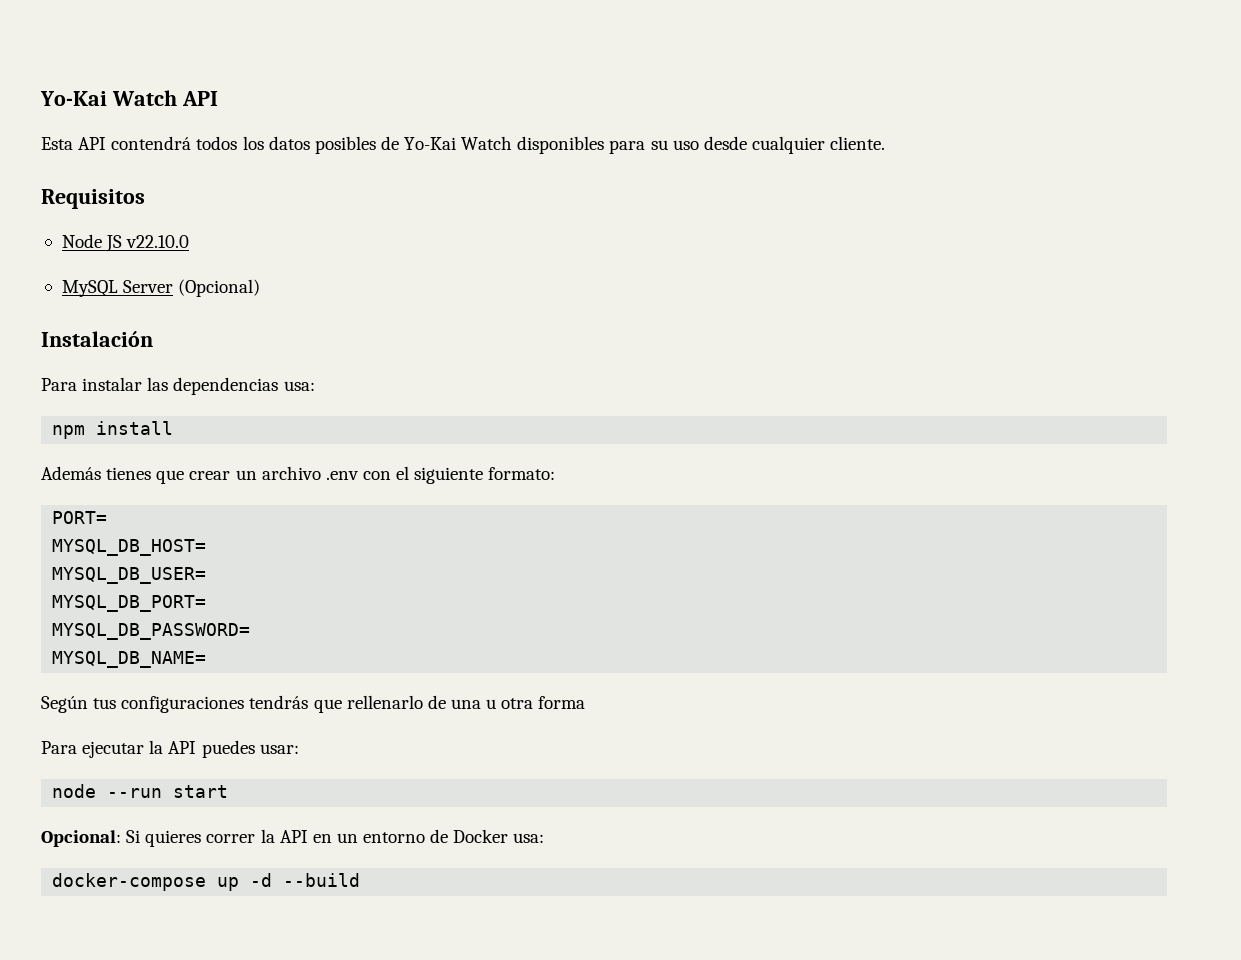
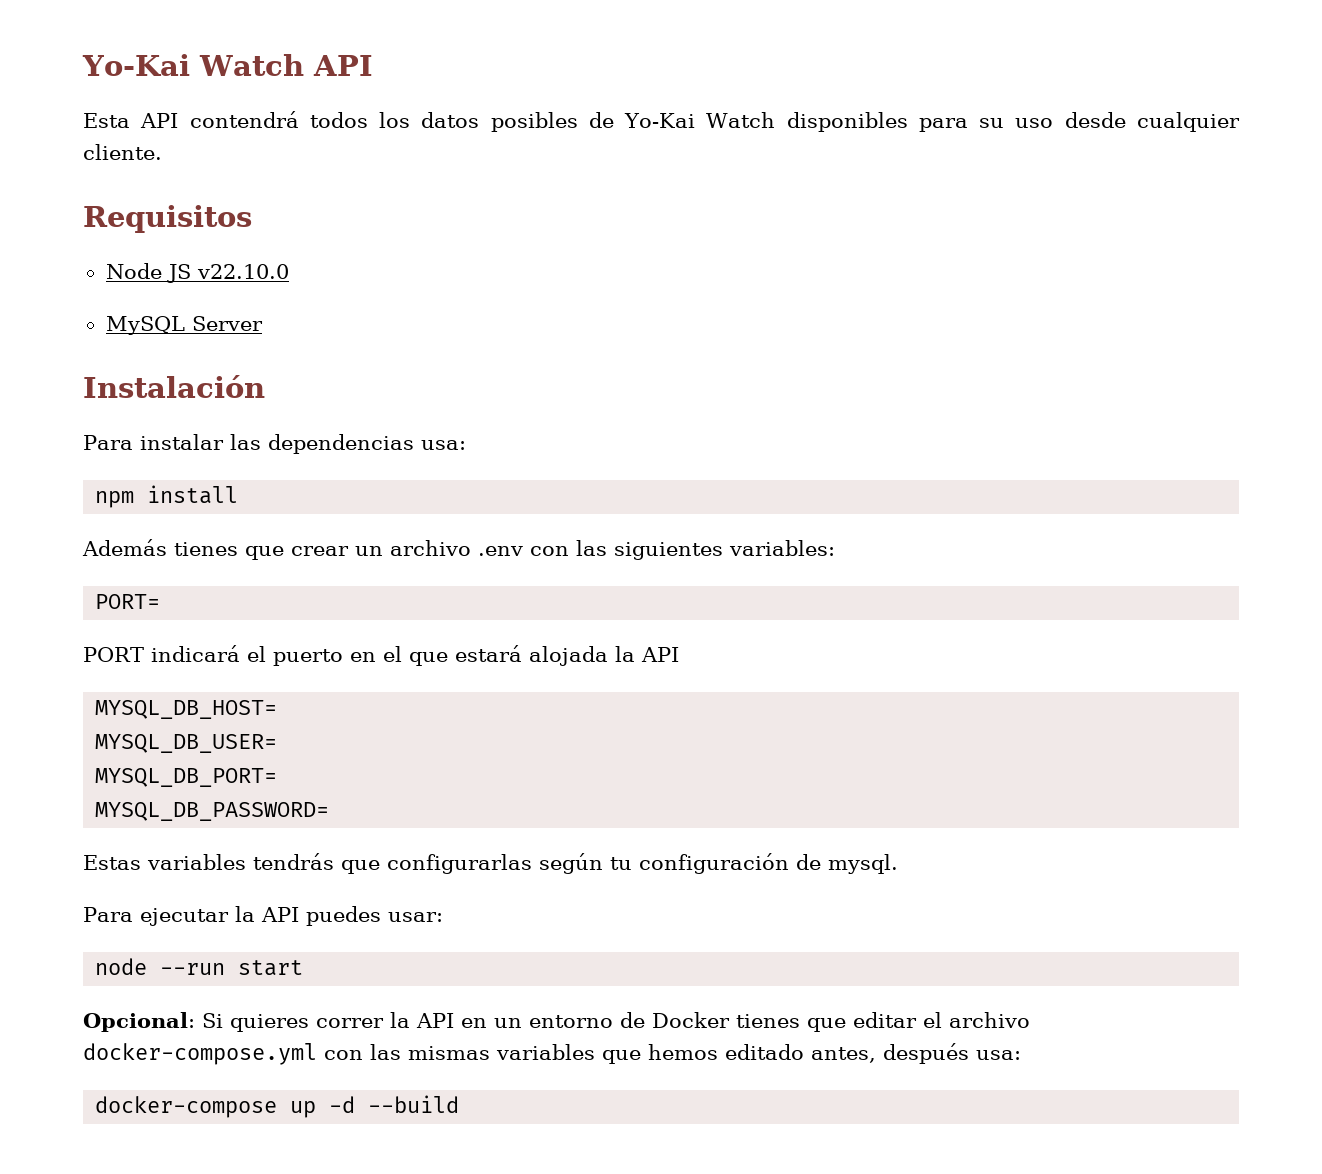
[178,279,261,297] (Opcional) -> (263, 323) none
[396,466,556,484] [52,511,108,524] [52,539,207,556] [52,567,207,584] [52,595,207,612] [52,623,251,640] [52,651,207,668] [41,695,586,713] el siguiente formato: // PORT= // MYSQL_DB_HOST= // MYSQL_DB_USER= // MYSQL_DB_PORT= // MYSQL_DB_PASSWORD= // MYSQL_DB_NAME= // Según tus configuraciones tendrás que rellenarlo de una u otra forma -> [576,540,835,560] [95,594,161,609] [83,645,679,666] [95,700,278,719] [95,734,278,753] [95,768,278,787] [95,802,330,821] [83,853,898,874] las siguientes variables: // PORT= // PORT indicará el puerto en el que estará alojada la API // MYSQL_DB_HOST= // MYSQL_DB_USER= // MYSQL_DB_PORT= // MYSQL_DB_PASSWORD= // Estas variables tendrás que configurarlas según tu configuración de mysql.
(509, 836) none -> [736,1012,1030,1032] [83,1043,969,1065] tienes que editar el archivo docker-compose.yml con las mismas variables que hemos editado antes, después

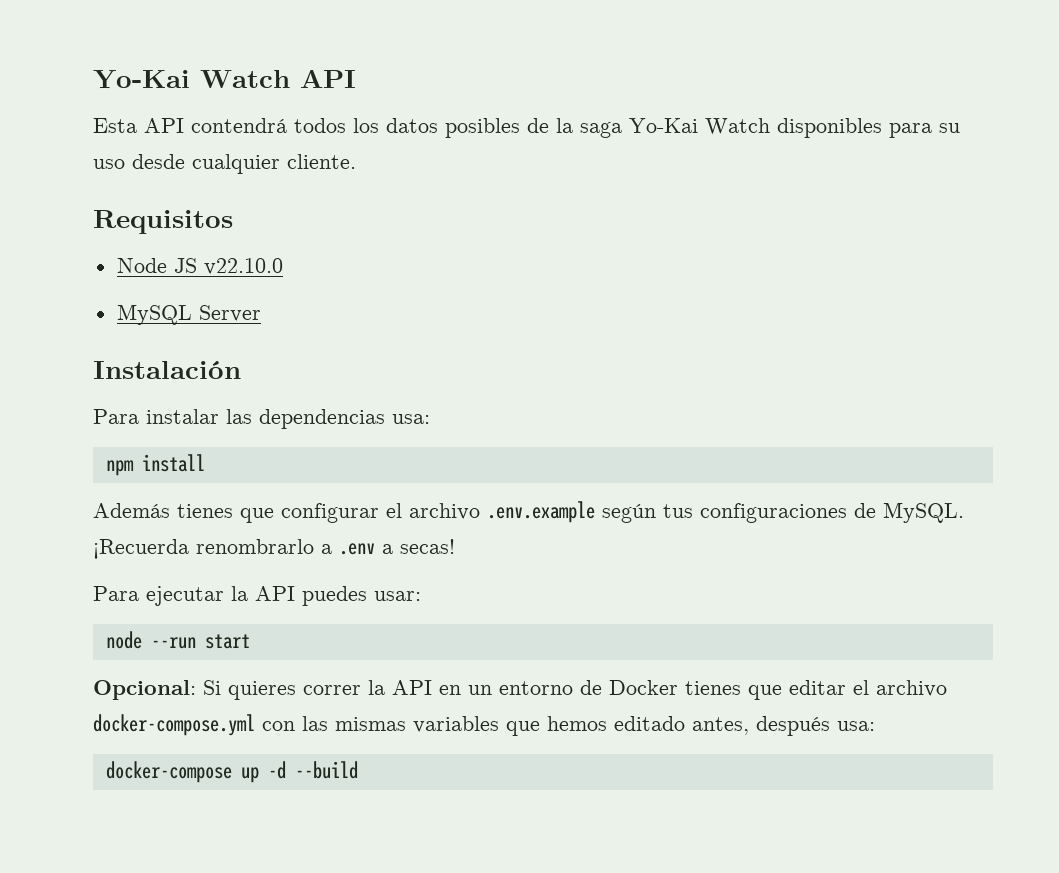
(614, 120) none -> [556,118,622,138] la saga
[291,540,835,560] [95,594,161,609] [83,645,679,666] [95,700,278,719] [95,734,278,753] [95,768,278,787] [95,802,330,821] [83,853,898,874] crear un archivo .env con las siguientes variables: // PORT= // PORT indicará el puerto en el que estará alojada la API // MYSQL_DB_HOST= // MYSQL_DB_USER= // MYSQL_DB_PORT= // MYSQL_DB_PASSWORD= // Estas variables tendrás que configurarlas según tu configuración de mysql. -> [281,501,964,523] [93,539,455,559] configurar el archivo .env.example según tus configuraciones de MySQL. ¡Recuerda renombrarlo a .env a secas!

